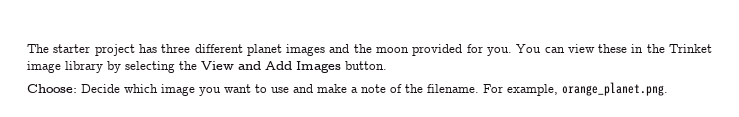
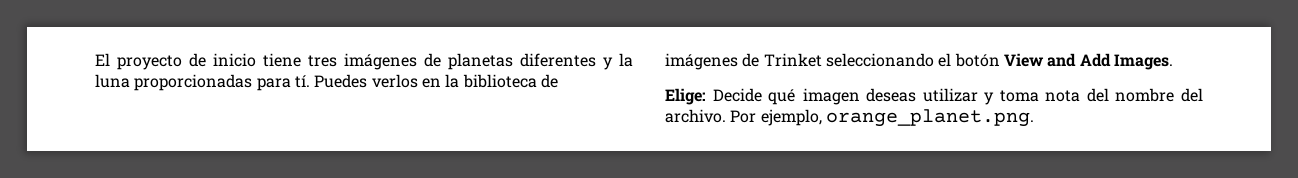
[27,44,712,56] [27,61,387,73] [27,84,558,96] The starter project has three different planet images and the moon provided for you. You can view these in the Trinket image library by selecting the View and Add Images button. // Choose: Decide which image you want to use and make a note of the filename. For example, -> [95,53,633,70] [95,74,558,91] [665,53,1173,70] [665,88,1203,105] [665,109,822,126] El proyecto de inicio tiene tres imágenes de planetas diferentes y la luna proporcionadas para tí. Puedes verlos en la biblioteca de imágenes de Trinket seleccionando el botón View and Add Images. // Elige: Decide qué imagen deseas utilizar y toma nota del nombre del archivo. Por ejemplo,

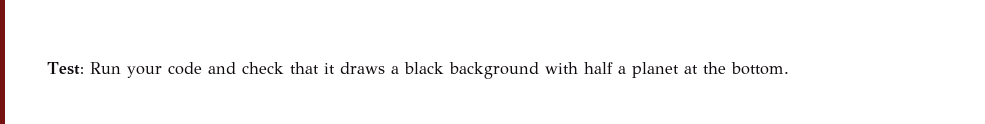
[95,53,633,70] [95,74,558,91] [665,53,1173,70] [665,88,1203,105] [665,109,1034,127] El proyecto de inicio tiene tres imágenes de planetas diferentes y la luna proporcionadas para tí. Puedes verlos en la biblioteca de imágenes de Trinket seleccionando el botón View and Add Images. // Elige: Decide qué imagen deseas utilizar y toma nota del nombre del archivo. Por ejemplo, orange_planet.png. -> [47,62,789,79] Test: Run your code and check that it draws a black background with half a planet at the bottom.

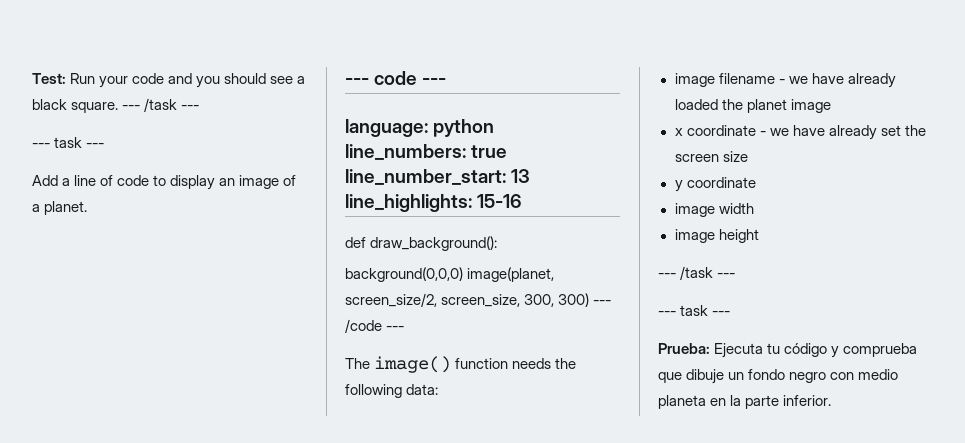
[241,62,789,79] check that it draws a black background with half a planet at the bottom. -> [196,73,306,88] [32,98,200,113] [32,137,105,148] [32,175,297,190] [32,201,88,215] [345,71,447,85] [345,119,495,137] [345,144,508,160] [345,169,531,185] [345,194,523,212] [345,236,498,251] [345,267,555,282] [345,293,612,307] [345,319,405,333] [345,356,577,373] [345,384,439,398] [674,73,896,88] [674,99,831,113] [674,125,926,140] [674,151,748,162] [674,177,756,192] [674,203,754,217] [674,229,759,243] [658,266,736,280] [658,305,731,316] [658,343,918,358] [658,369,899,384] [658,395,832,409] you should see a black square. --- /task --- // --- task --- // Add a line of code to display an image of a planet. // --- code --- // language: python line_numbers: true line_number_start: 13 line_highlights: 15-16 // def draw_background(): // background(0,0,0) image(planet, screen_size/2, screen_size, 300, 300) --- /code --- // The image() function needs the following data: // image filename - we have already loaded the planet image // x coordinate - we have already set the screen size // y coordinate // image width // image height // --- /task --- // --- task --- // Prueba: Ejecuta tu código y comprueba que dibuje un fondo negro con medio planeta en la parte inferior.

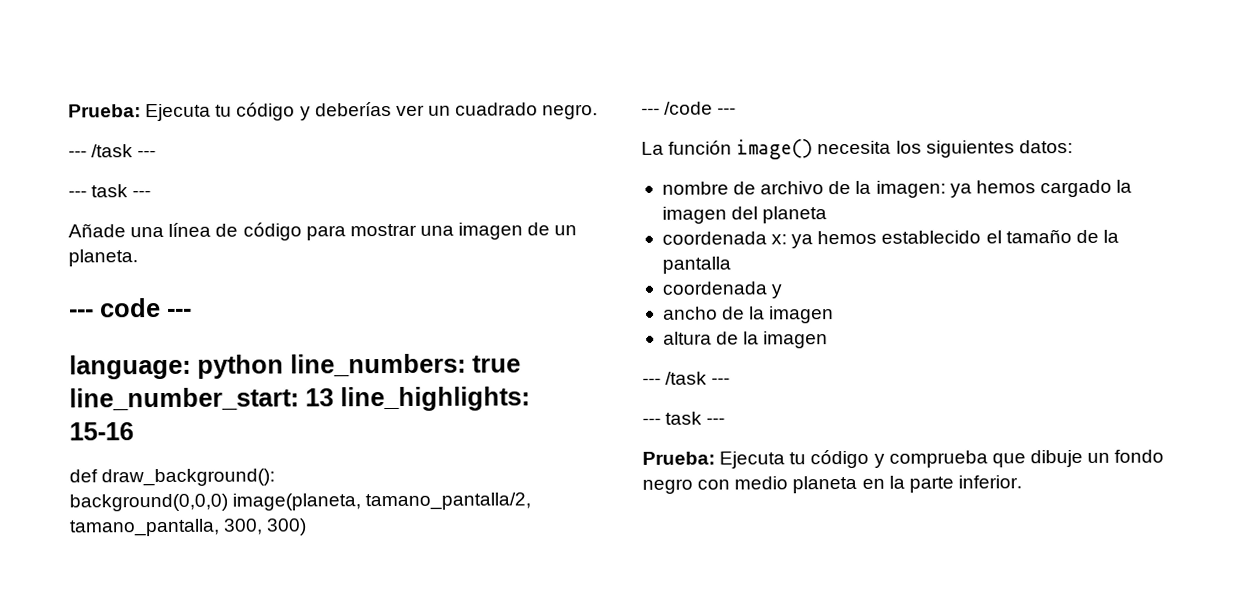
[32,73,306,88] [32,98,200,113] [32,137,105,148] [32,175,297,190] [32,201,88,215] Test: Run your code and you should see a black square. --- /task --- // --- task --- // Add a line of code to display an image of a planet. -> [68,101,599,122] [68,144,157,158] [68,184,152,198] [68,222,578,241] [68,249,138,267] Prueba: Ejecuta tu código y deberías ver un cuadrado negro. // --- /task --- // --- task --- // Añade una línea de código para mostrar una imagen de un planeta.
[467,267,555,282] [345,293,521,307] image(planet, screen_size/2, screen_size, -> [232,492,532,511] [69,518,220,537] image(planeta, tamano_pantalla/2, tamano_pantalla,
(590, 300) none -> (308, 527) //
[345,356,577,373] [345,384,439,398] [674,73,896,88] [674,99,831,113] [674,125,926,140] [674,151,748,162] [674,177,756,192] [674,203,754,217] [674,229,759,243] The image() function needs the following data: // image filename - we have already loaded the planet image // x coordinate - we have already set the screen size // y coordinate // image width // image height -> [641,139,1073,160] [661,179,1133,198] [661,206,828,224] [661,229,1119,249] [661,256,731,274] [661,281,784,299] [662,306,835,324] [662,331,829,349] La función image() necesita los siguientes datos: // nombre de archivo de la imagen: ya hemos cargado la imagen del planeta // coordenada x: ya hemos establecido el tamaño de la pantalla // coordenada y // ancho de la imagen // altura de la imagen

